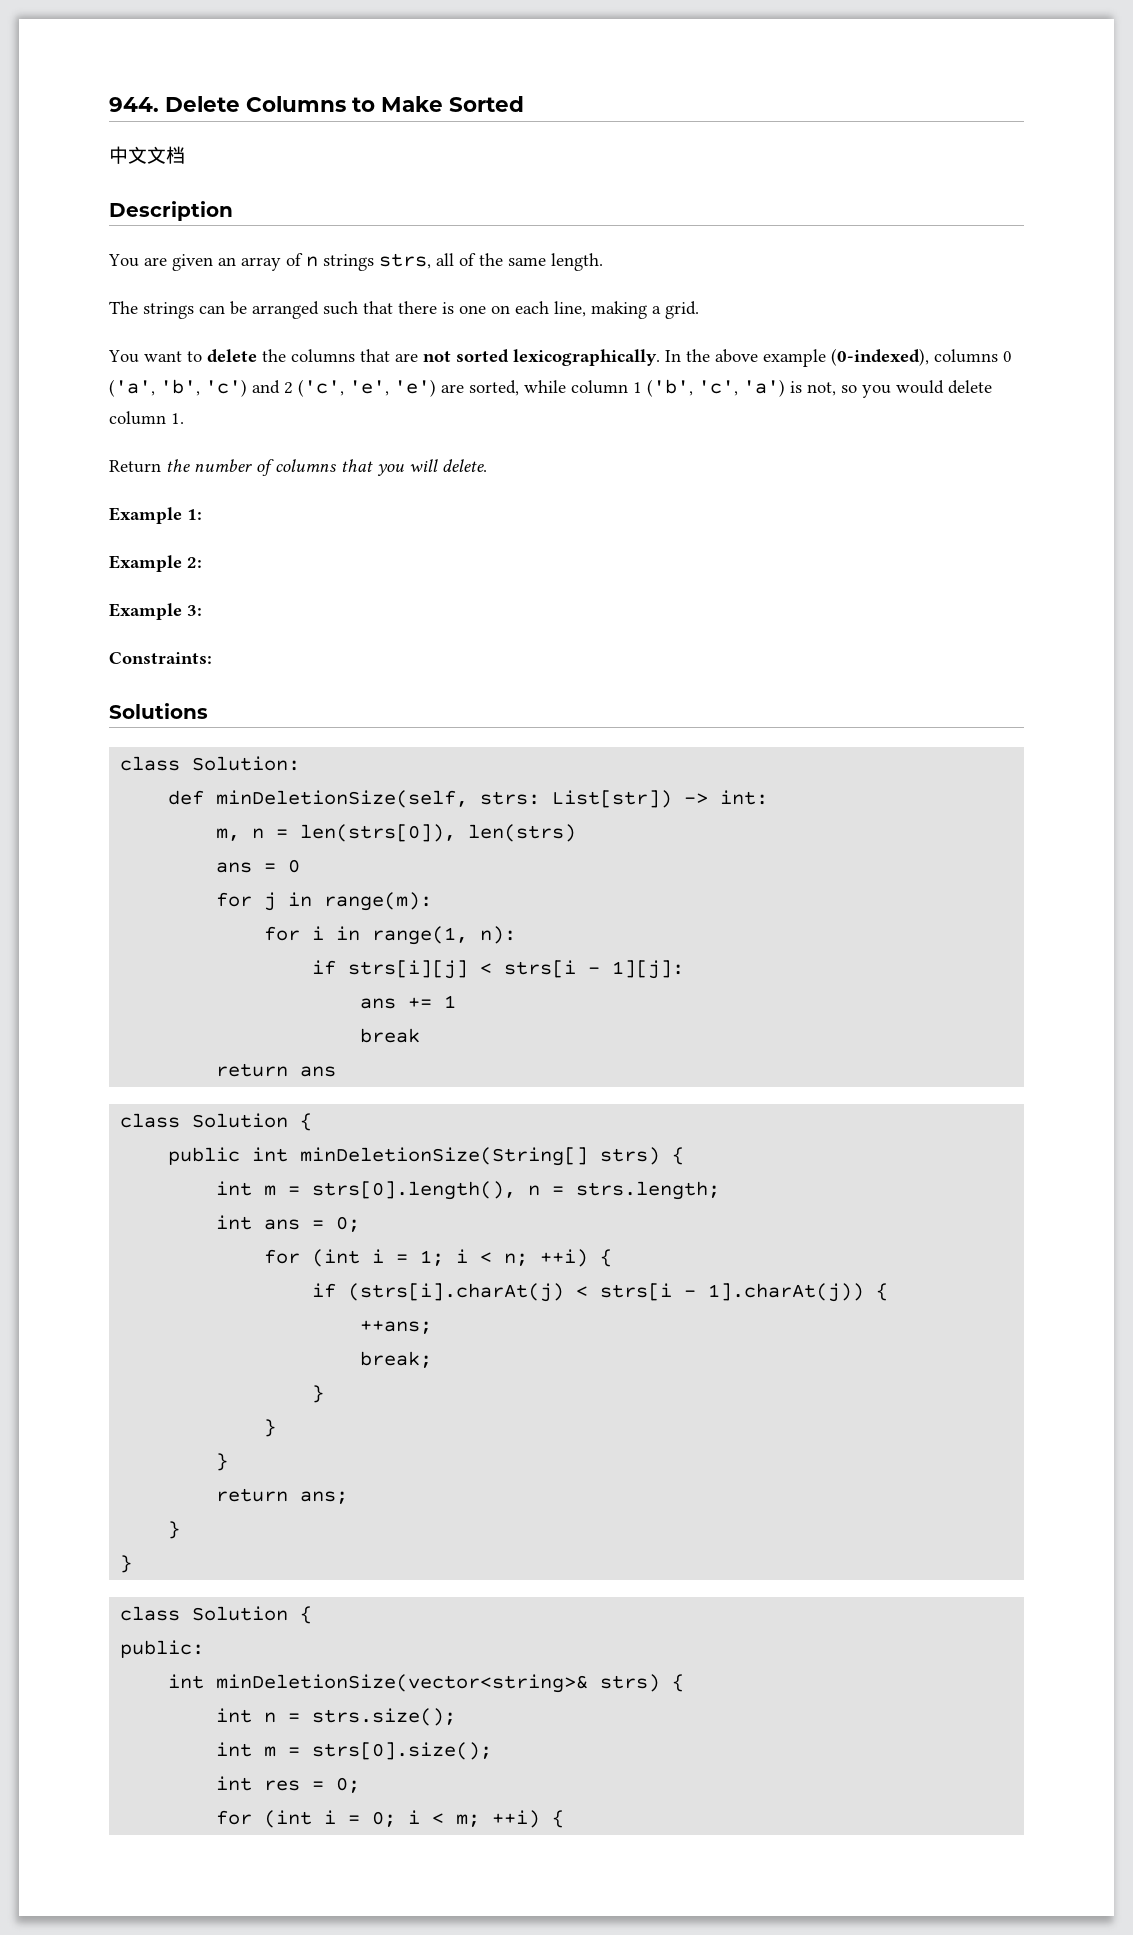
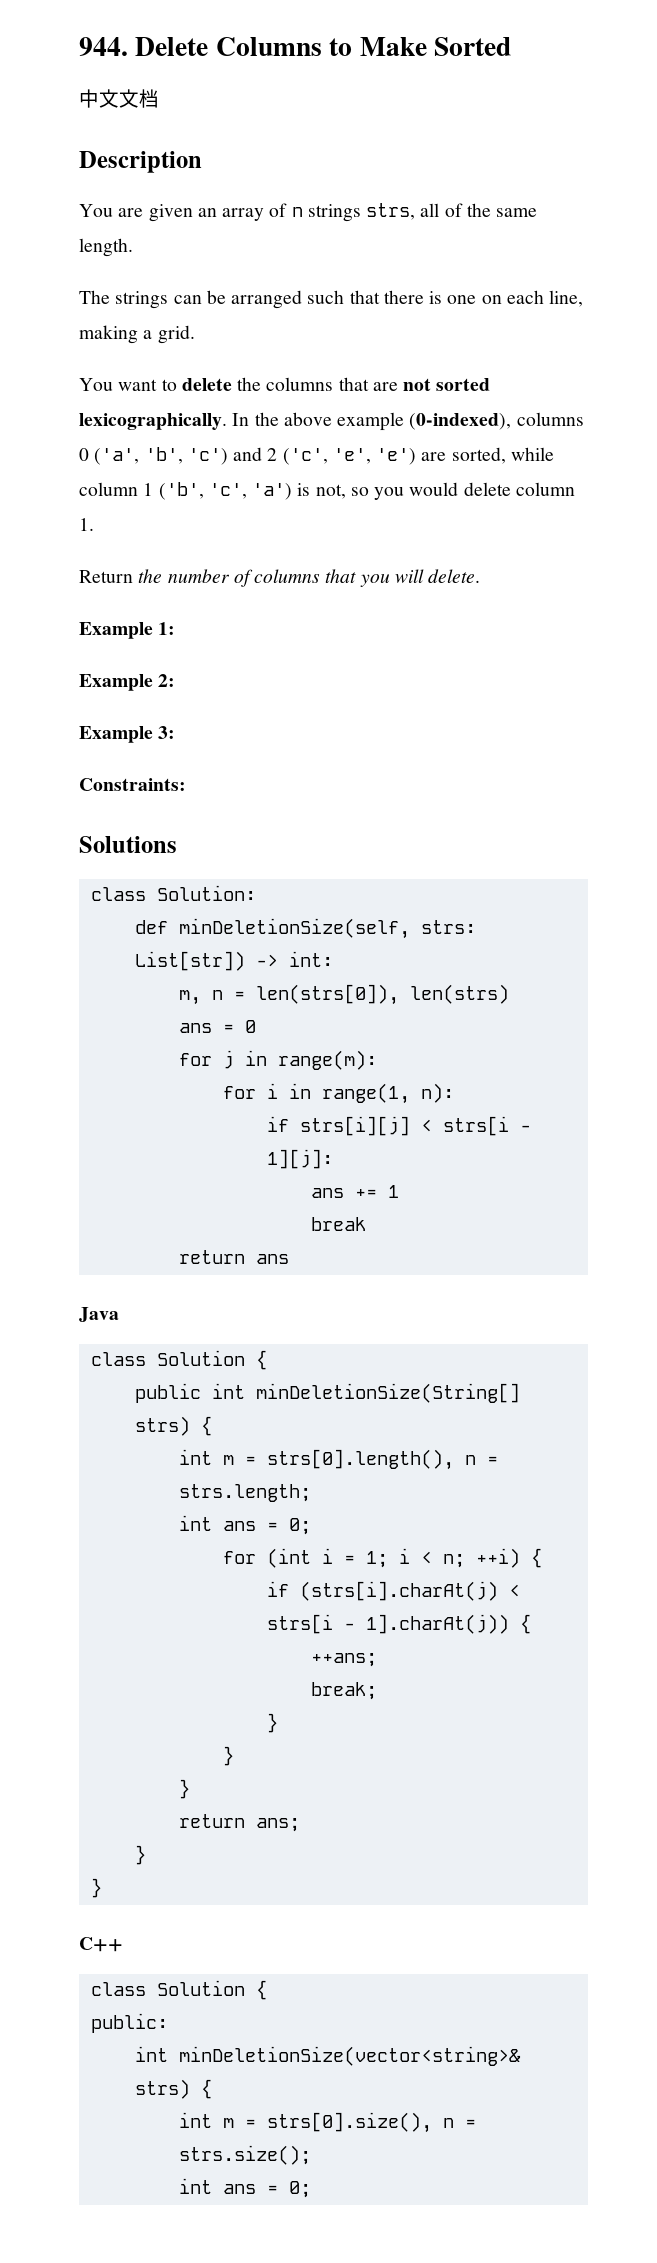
(337, 1071) none -> [79,1307,119,1322] // Java
(133, 1564) none -> [79,1937,123,1952] // C++
(253, 1715) none -> [222,2112,432,2133] m = strs[0].size(),
[264,1742,493,1760] [216,1776,361,1793] [216,1810,565,1828] m = strs[0].size(); // int res = 0; // for (int i = 0; i < m; ++i) { -> [222,2181,311,2198] ans = 0;

